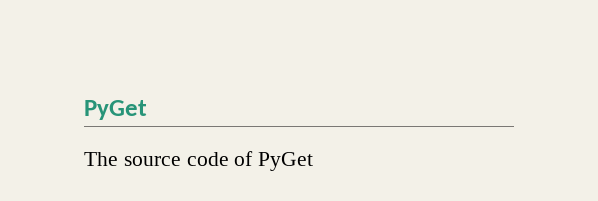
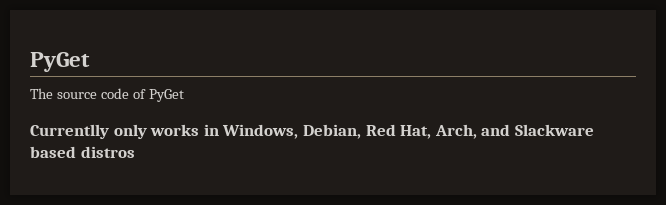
(314, 161) none -> [30,124,594,139] [30,146,135,158] // Currentlly only works in Windows, Debian, Red Hat, Arch, and Slackware based distros

